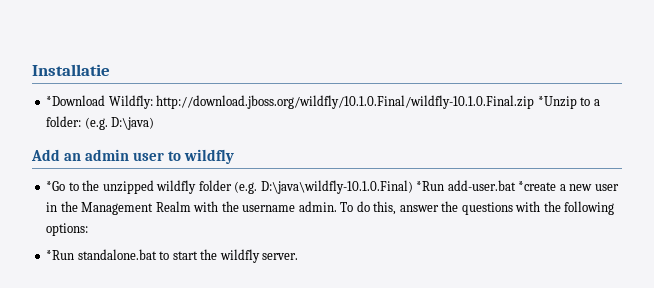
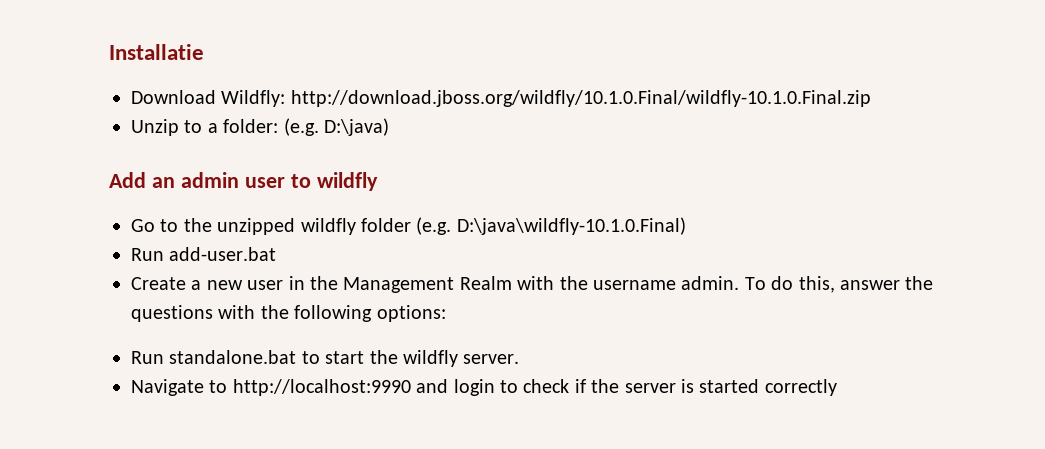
[46,95,106,106] *Download -> [131,90,216,104] Download
[537,96,577,109] *Unzip -> [131,119,179,136] // Unzip
[46,181,66,191] *Go -> [131,219,155,232] Go
[416,181,445,191] *Run -> [131,248,164,261] // Run
[518,181,557,191] *create -> [131,277,186,290] // Create
[46,250,75,260] *Run -> [131,351,164,364] Run
(299, 256) none -> [131,379,837,396] // Navigate to http://localhost:9990 and login to check if the server is started correctly

